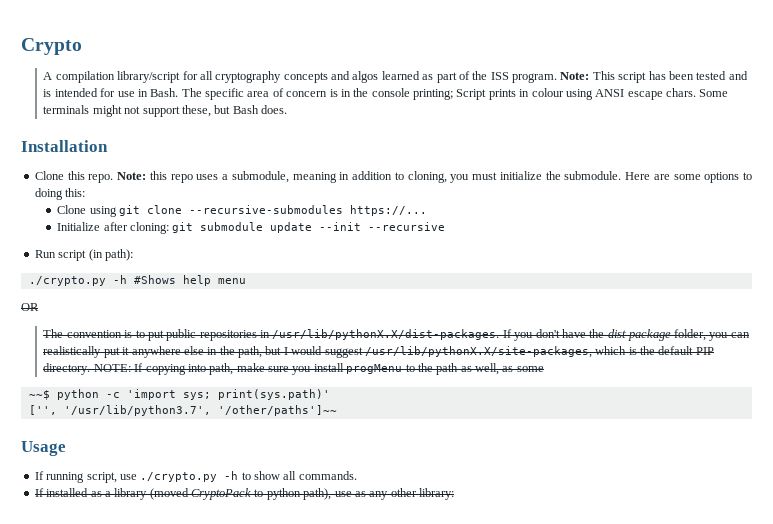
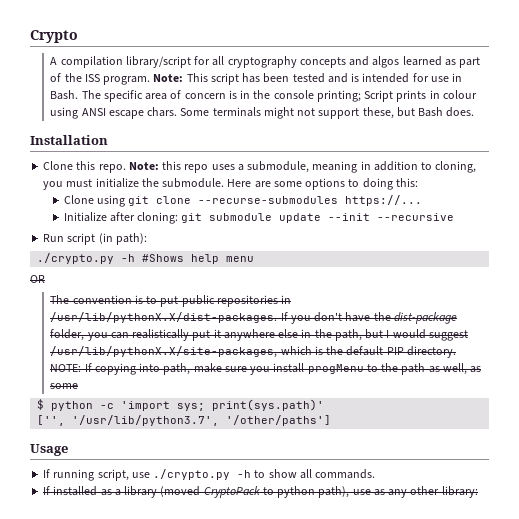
[188,205,343,214] --recursive-submodules -> [198,196,339,204] --recurse-submodules
[28,390,50,400] ~~$ -> [37,399,45,410] $
[217,405,337,416] '/other/paths']~~ -> [226,415,332,426] '/other/paths']

